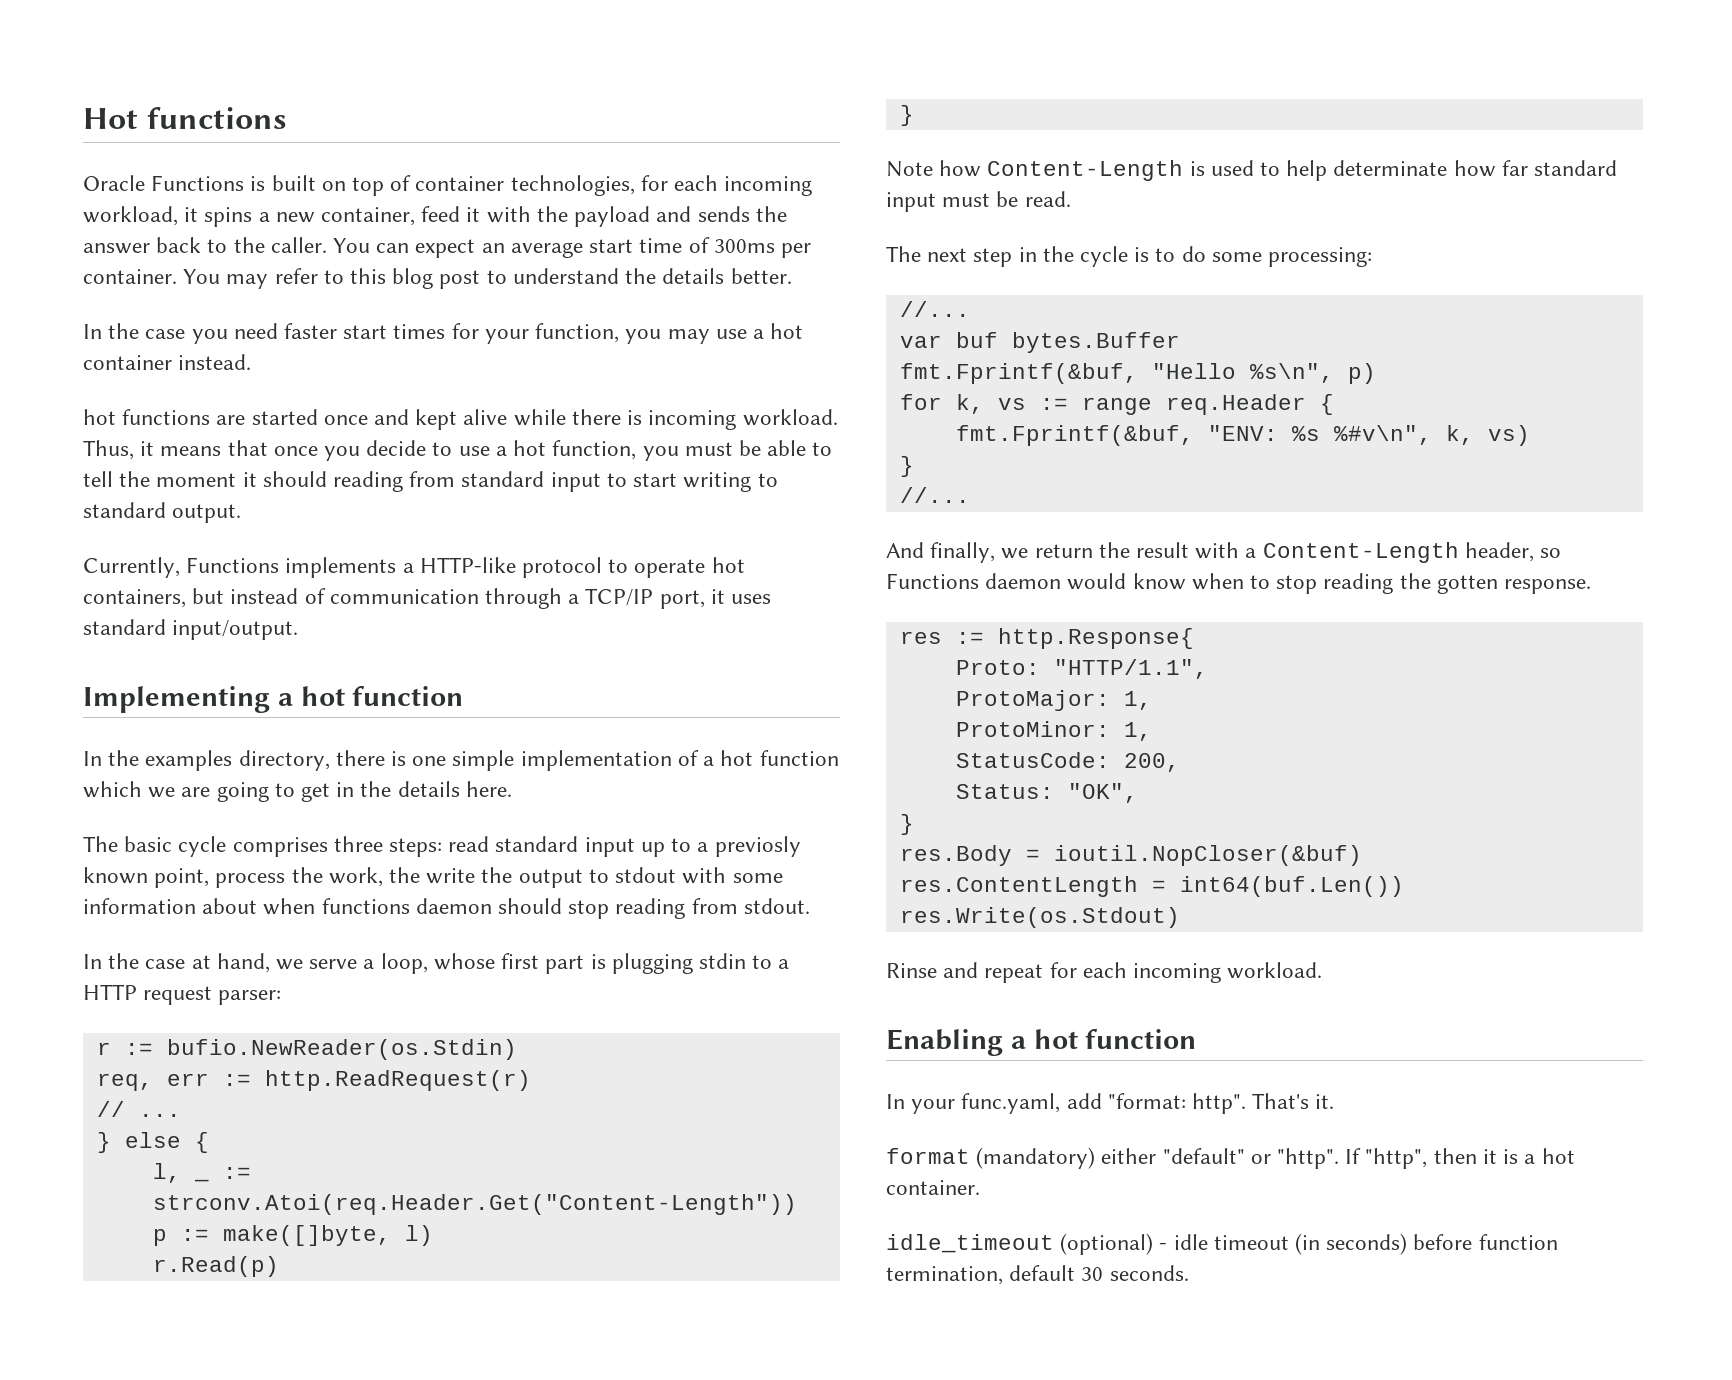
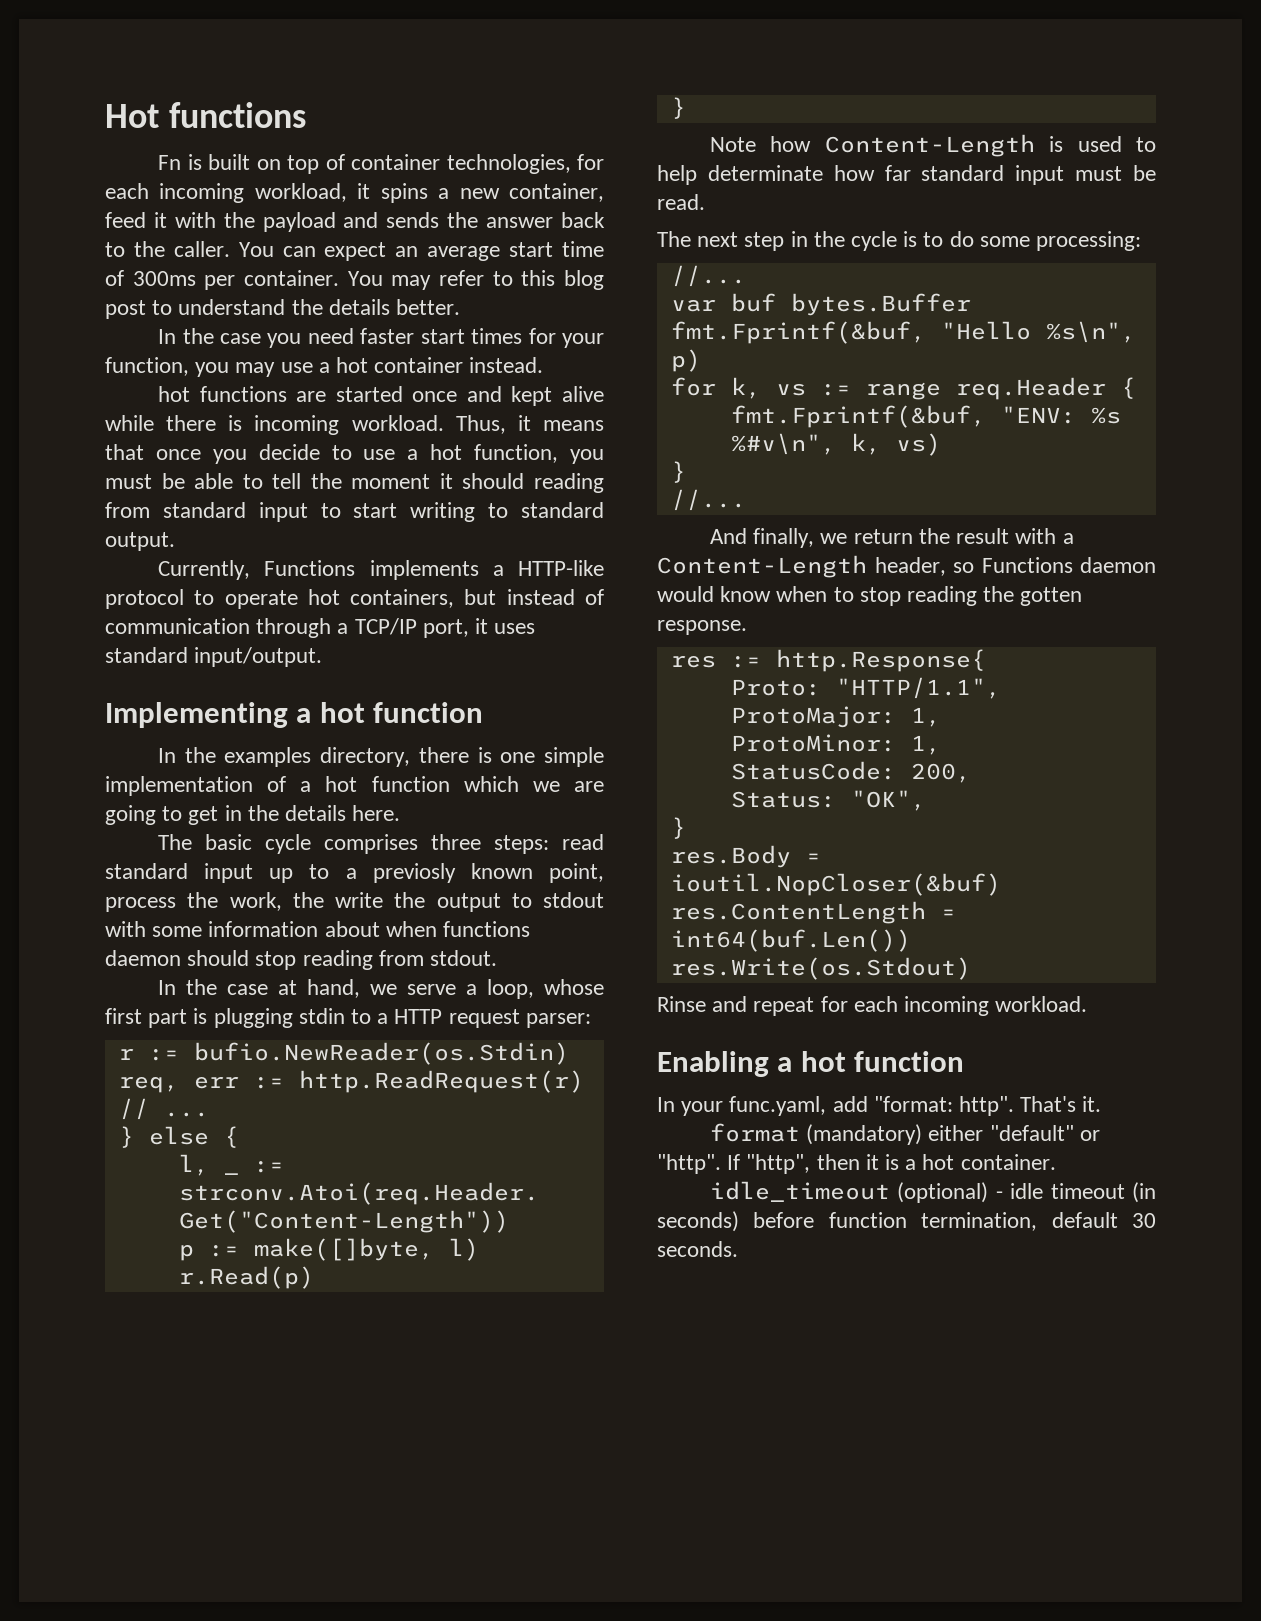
[83,175,245,191] Oracle Functions -> [158,155,182,170] Fn

